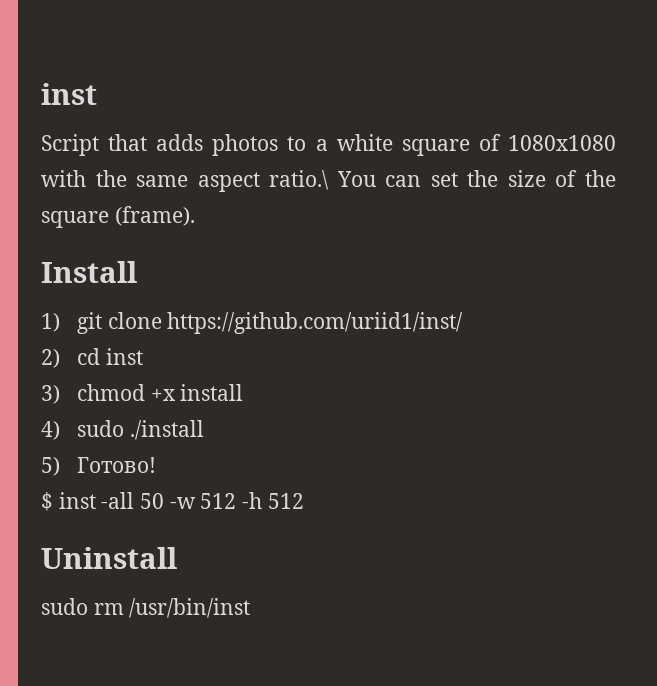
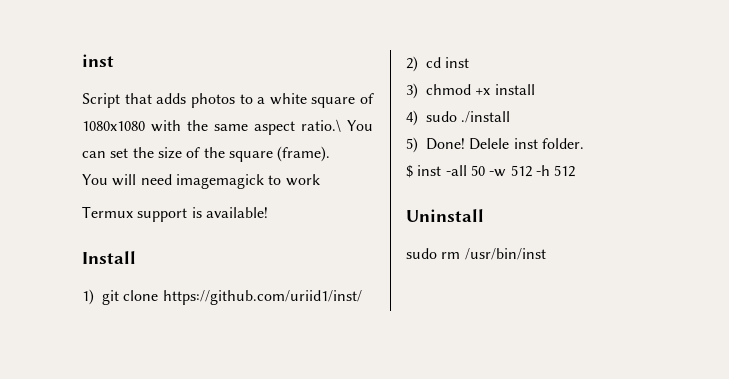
(195, 216) none -> [82,174,320,189] [82,206,268,222] // You will need imagemagick to work // Termux support is available!
[76,457,156,473] Готово! -> [426,138,584,150] Done! Delele inst folder.

